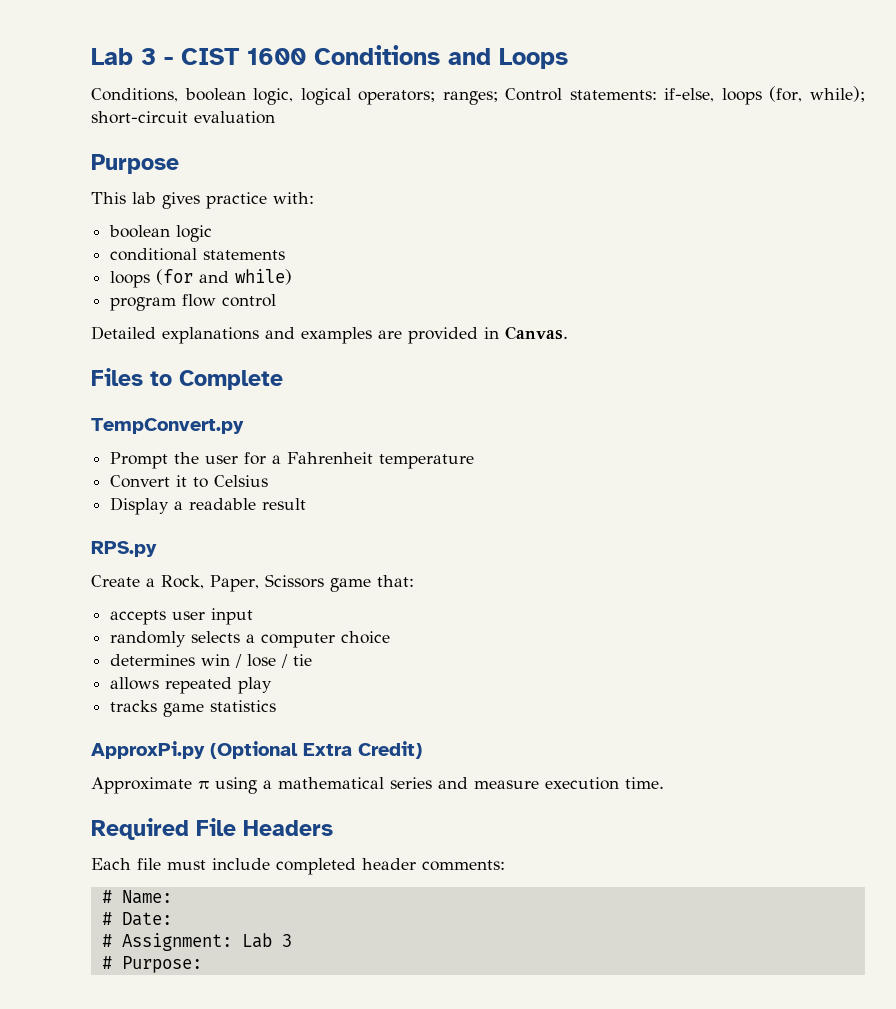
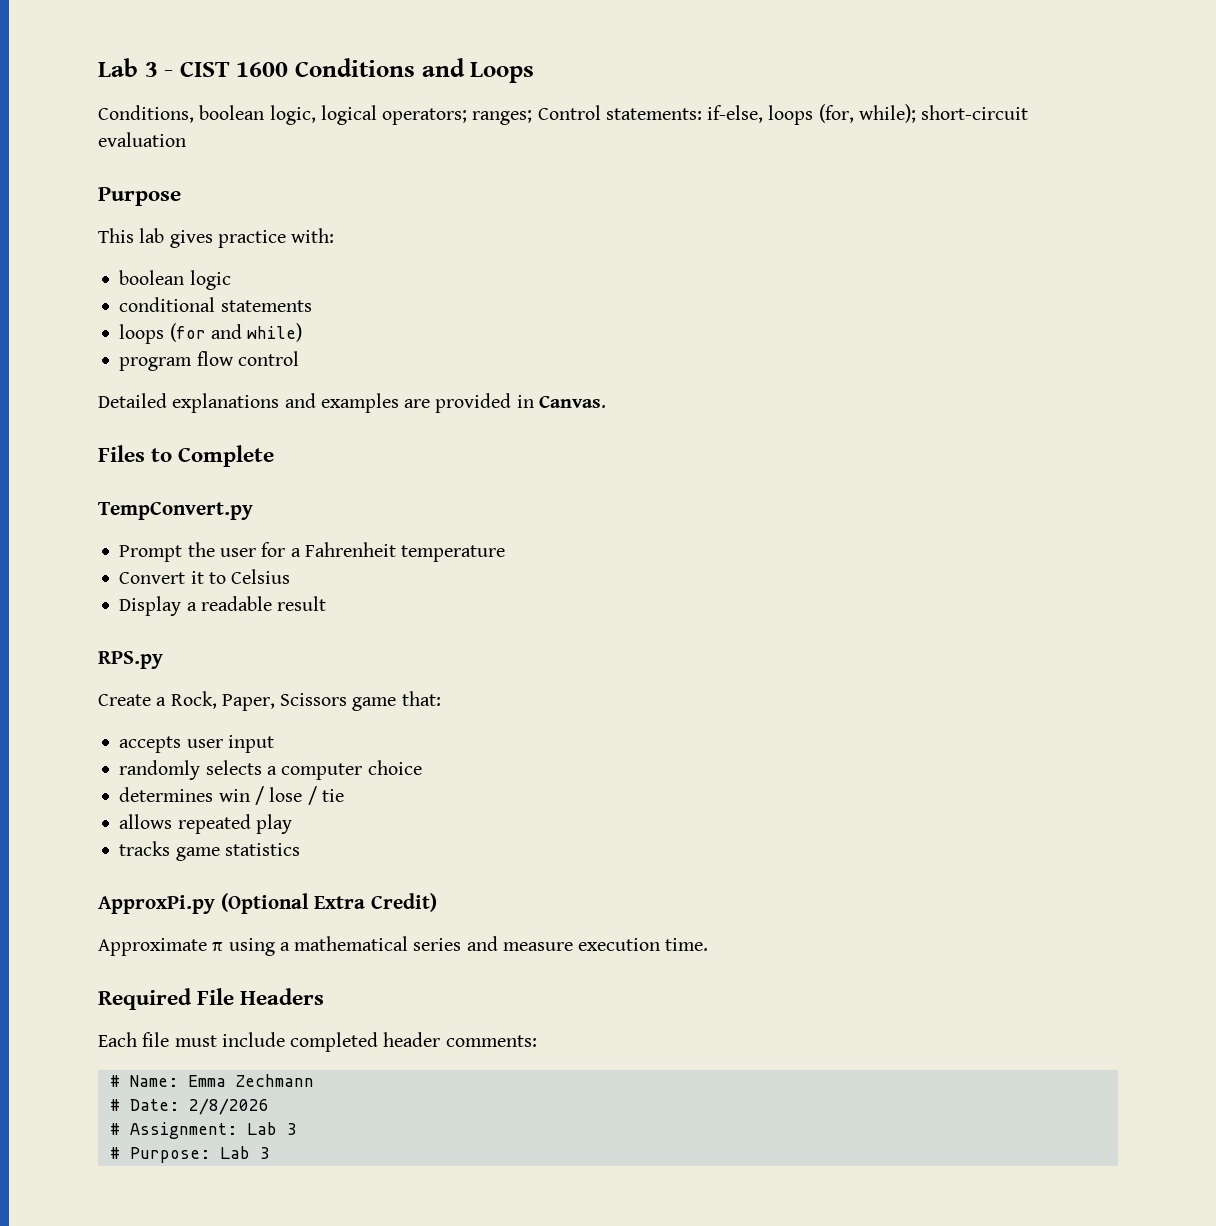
(172, 897) none -> [187,1074,314,1087] Emma Zechmann
(172, 919) none -> [188,1098,269,1115] 2/8/2026
(202, 964) none -> [219,1146,270,1159] Lab 3

